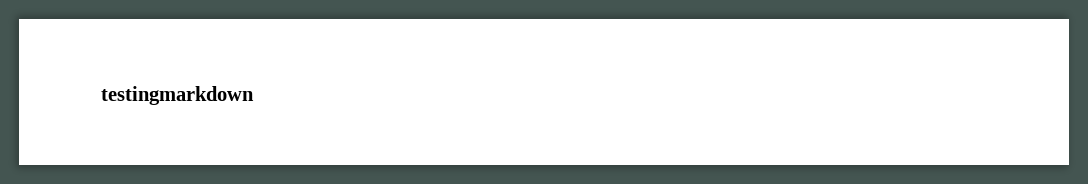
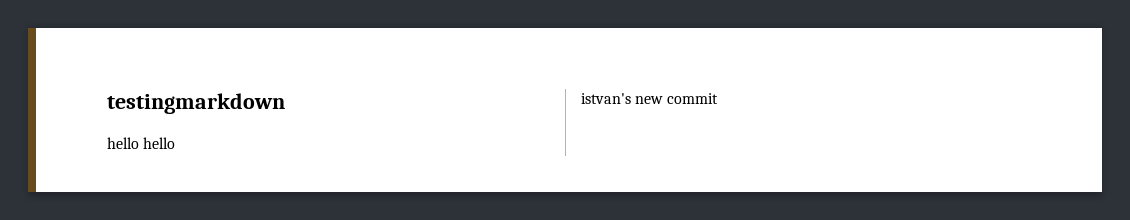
(254, 95) none -> [107,137,176,149] [581,93,719,104] // hello hello // istvan's new commit

